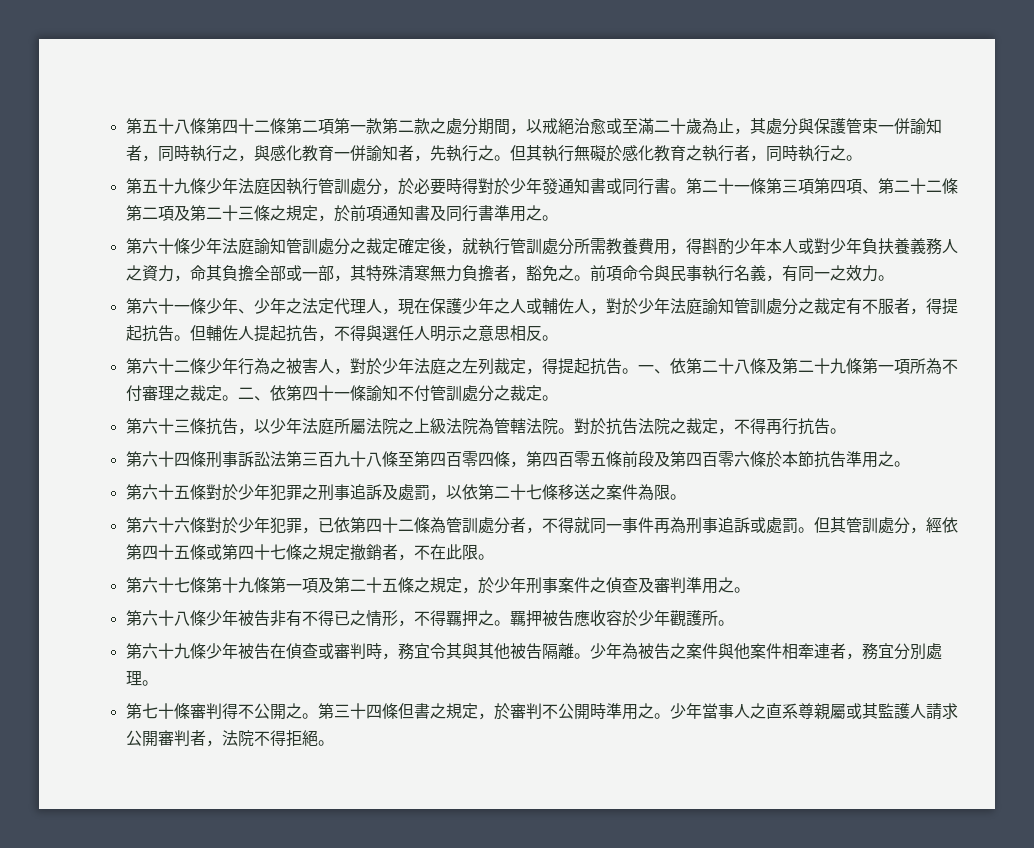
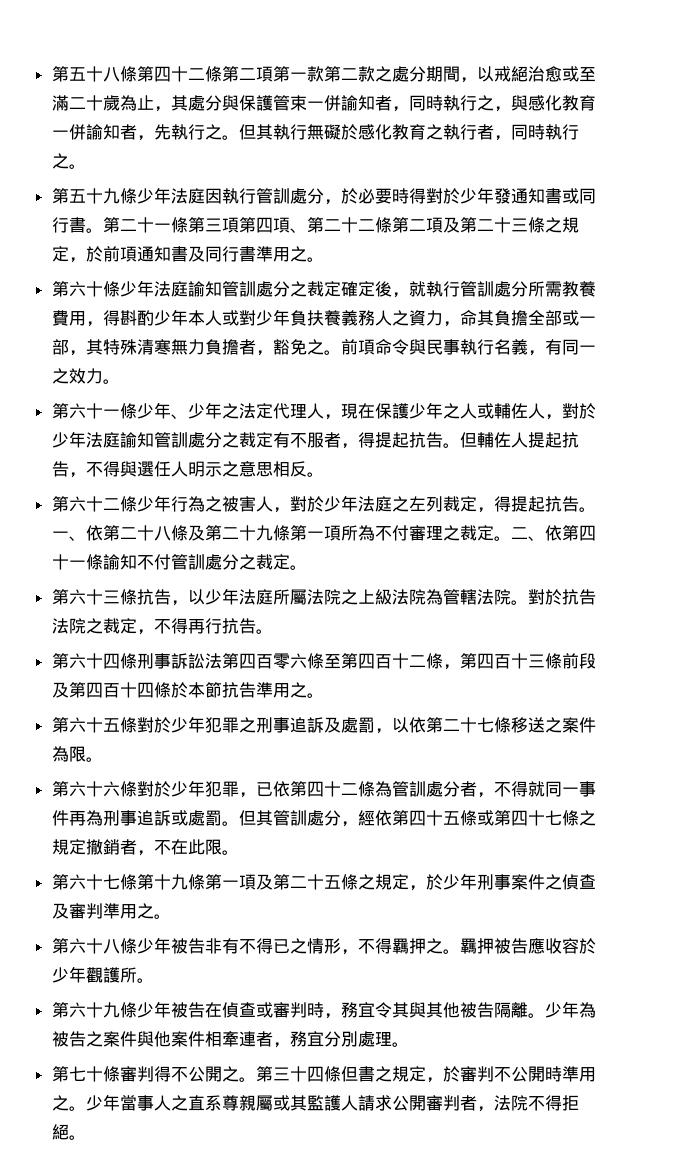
[301,451,382,467] 三百九十八 -> [238,653,307,669] 四百零六
[461,451,494,467] 零四 -> [391,653,426,669] 十二
[573,451,606,467] 零五 -> [510,653,545,669] 十三
[717,451,750,467] 零六 -> [119,682,154,698] 十四

